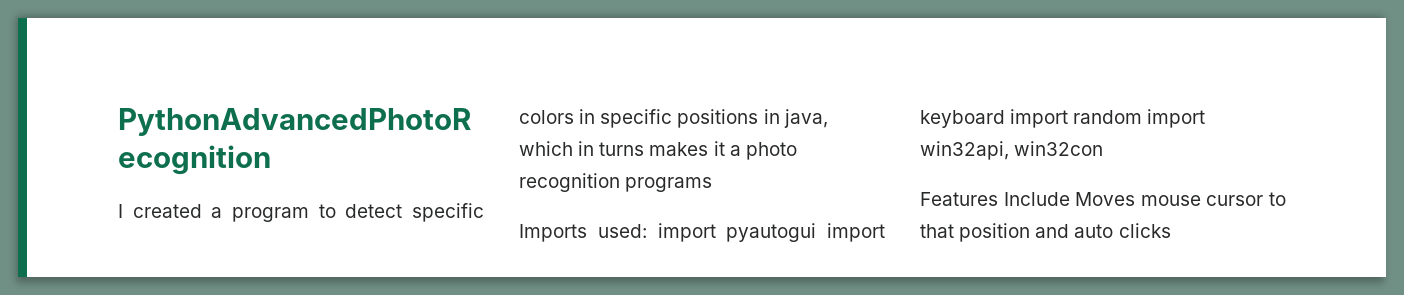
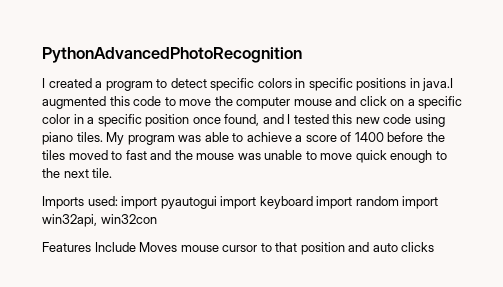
[783,109,828,128] [519,141,797,160] [519,173,713,192] java, which in turns makes it a photo recognition programs -> [422,78,454,91] [42,96,463,109] [42,114,445,127] [42,132,445,145] [42,150,447,163] [42,168,113,178] java.I augmented this code to move the computer mouse and click on a specific color in a specific position once found, and I tested this new code using piano tiles. My program was able to achieve a score of 1400 before the tiles moved to fast and the mouse was unable to move quick enough to the next tile.

